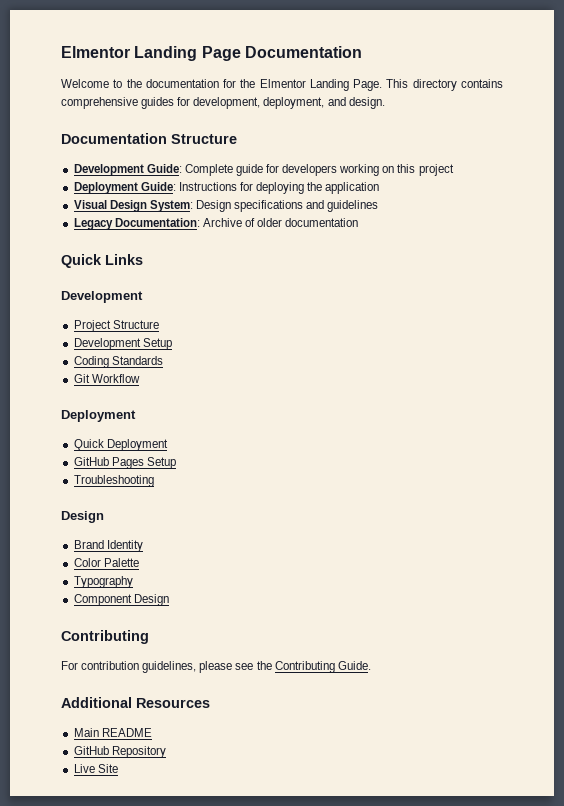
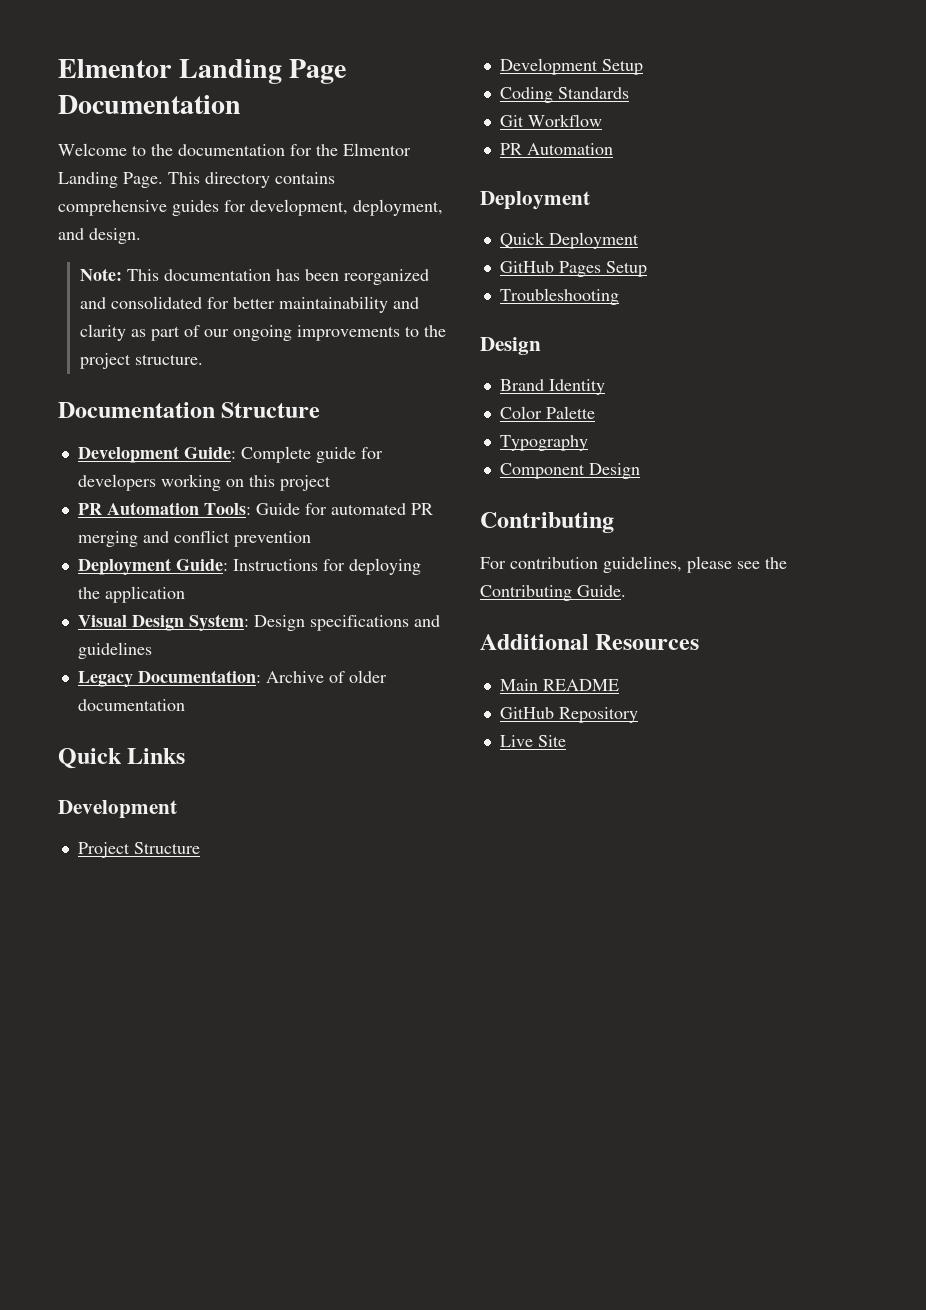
(385, 103) none -> [79,268,429,285] [79,296,419,313] [79,324,446,341] [79,353,203,369] // Note: This documentation has been reorganized and consolidated for better maintainability and clarity as part of our ongoing improvements to the project structure.
(454, 170) none -> [77,502,433,515] [77,530,311,547] // PR Automation Tools: Guide for automated PR merging and conflict prevention
(140, 378) none -> [499,143,613,155] // PR Automation

